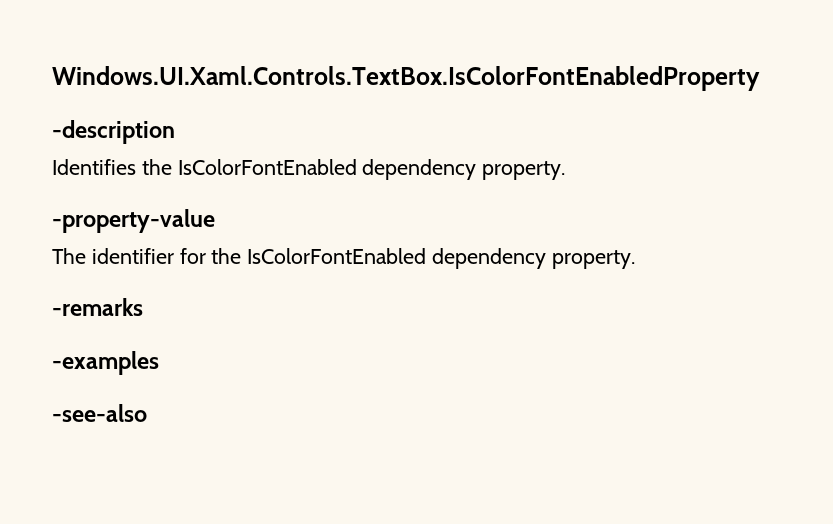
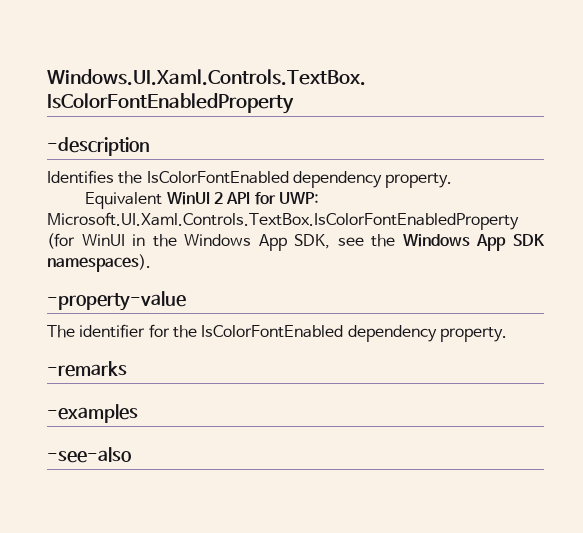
(566, 170) none -> [85,192,319,209] [47,212,519,230] [47,233,546,251] [47,254,151,272] // Equivalent WinUI 2 API for UWP: Microsoft.UI.Xaml.Controls.TextBox.IsColorFontEnabledProperty (for WinUI in the Windows App SDK, see the Windows App SDK namespaces).

